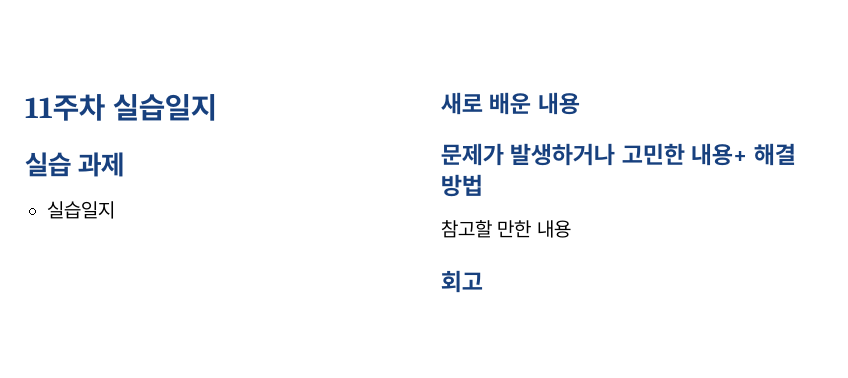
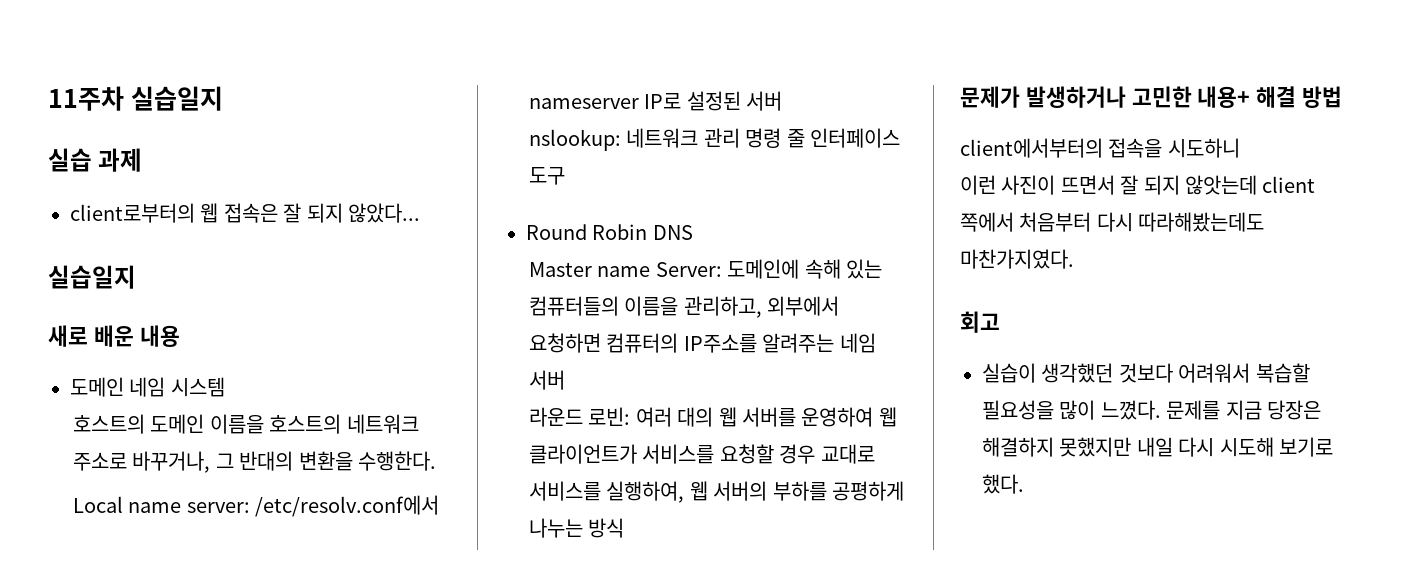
[47,201,115,219] [441,92,580,115] 실습일지 // 새로 배운 내용 -> [70,203,420,223] [48,265,136,289] [48,325,180,347] [70,377,225,397] [72,414,419,434] [72,451,436,473] [72,495,440,517] [528,91,783,111] [528,128,900,151] [528,167,565,185] [526,224,693,240] [528,259,882,279] [528,296,840,318] [528,333,876,353] [528,370,565,390] [528,407,897,427] [528,444,875,464] [528,481,904,503] [528,518,625,538] client로부터의 웹 접속은 잘 되지 않았다... // 실습일지 // 새로 배운 내용 // 도메인 네임 시스템 // 호스트의 도메인 이름을 호스트의 네트워크 주소로 바꾸거나, 그 반대의 변환을 수행한다. // Local name server: /etc/resolv.conf에서 nameserver IP로 설정된 서버 // nslookup: 네트워크 관리 명령 줄 인터페이스 도구 // Round Robin DNS // Master name Server: 도메인에 속해 있는 컴퓨터들의 이름을 관리하고, 외부에서 요청하면 컴퓨터의 IP주소를 알려주는 네임 서버 // 라운드 로빈: 여러 대의 웹 서버를 운영하여 웹 클라이언트가 서비스를 요청할 경우 교대로 서비스를 실행하여, 웹 서버의 부하를 공평하게 나누는 방식
[441,220,571,238] [441,270,483,293] 참고할 만한 내용 // 회고 -> [960,138,1240,158] [960,175,1316,195] [960,212,1265,232] [960,249,1074,269] [960,311,1000,333] [982,363,1310,383] [982,400,1321,420] [982,437,1333,457] [982,474,1024,494] client에서부터의 접속을 시도하니 // 이런 사진이 뜨면서 잘 되지 않앗는데 client 쪽에서 처음부터 다시 따라해봤는데도 마찬가지였다. // 회고 // 실습이 생각했던 것보다 어려워서 복습할 필요성을 많이 느꼈다. 문제를 지금 당장은 해결하지 못했지만 내일 다시 시도해 보기로 했다.

